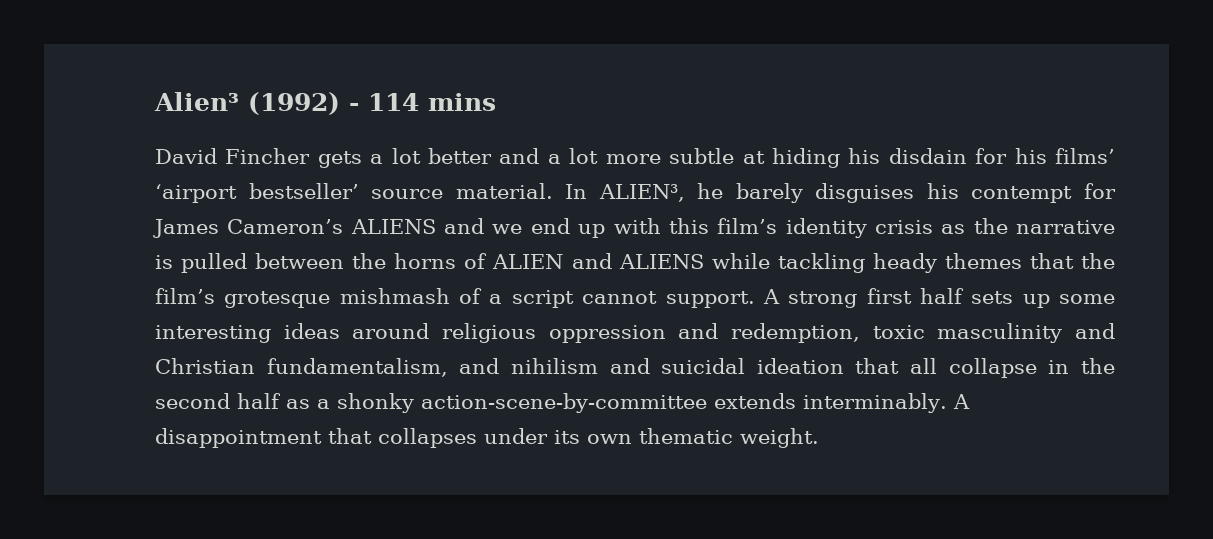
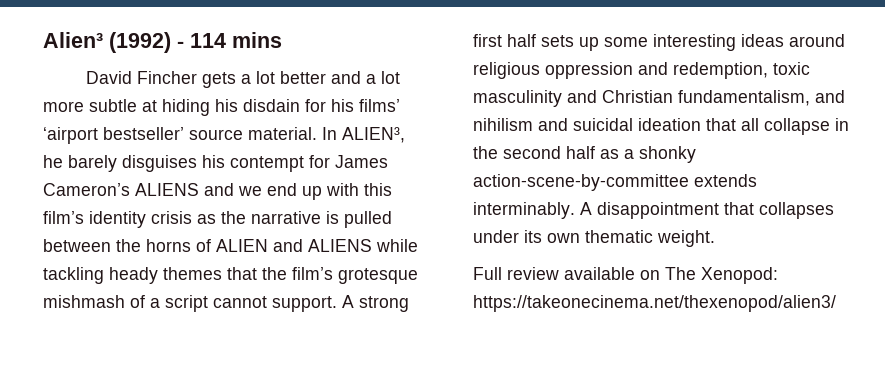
(819, 438) none -> [473,267,778,284] [473,295,836,312] // Full review available on The Xenopod: https://takeonecinema.net/thexenopod/alien3/

